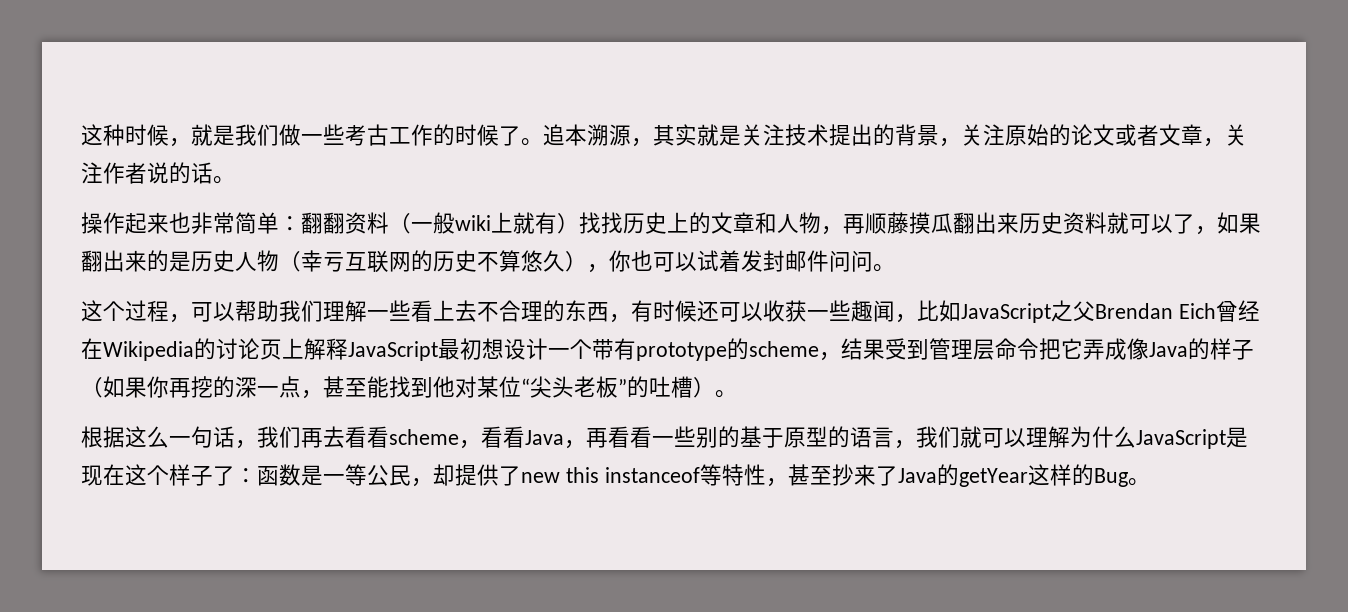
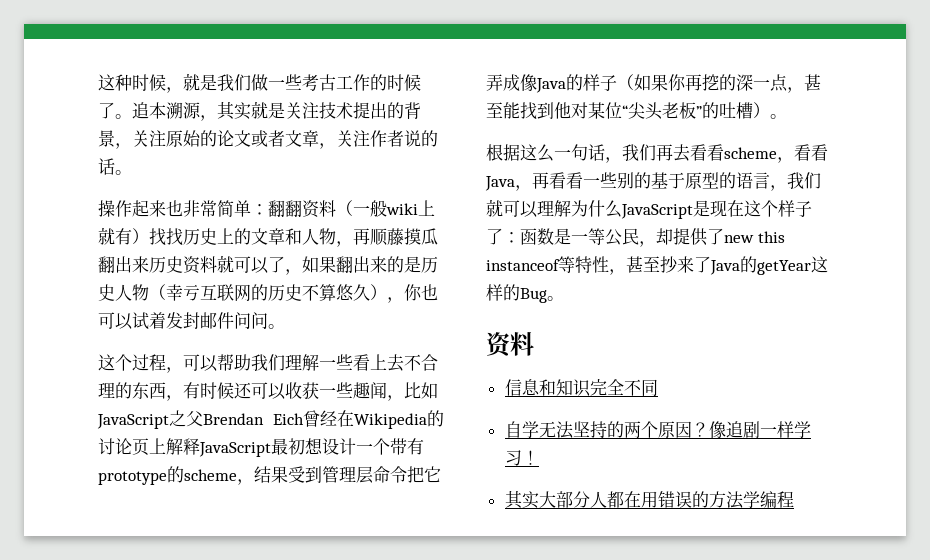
(1150, 482) none -> [486,332,534,358] [504,379,658,397] [504,421,811,439] [504,450,539,466] [504,490,794,509] // 资料 // 信息和知识完全不同 // 自学无法坚持的两个原因？像追剧一样学习！ // 其实大部分人都在用错误的方法学编程

